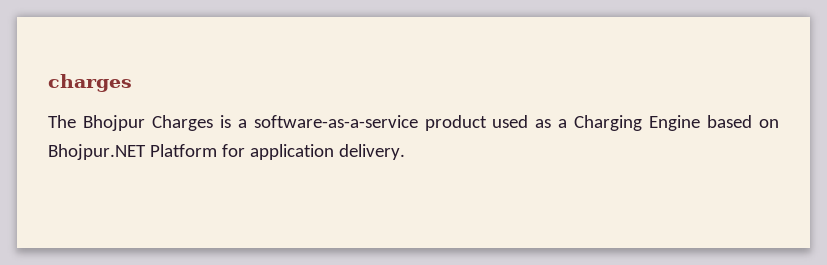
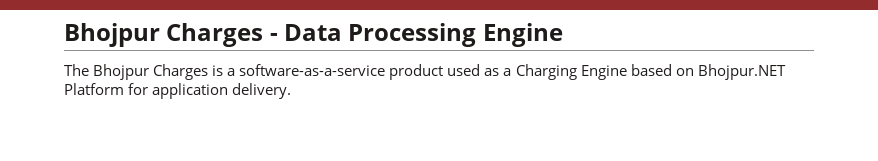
[48,74,132,92] charges -> [64,23,563,47] Bhojpur Charges - Data Processing Engine

